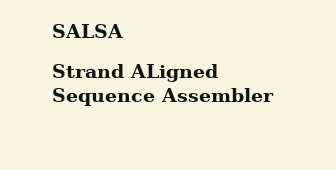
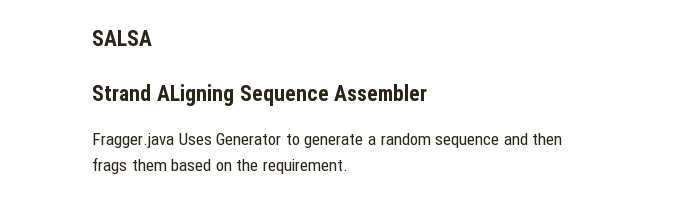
[130,64,218,82] ALigned -> [156,84,234,106] ALigning
(274, 95) none -> [92,133,563,148] [92,157,348,174] // Fragger.java Uses Generator to generate a random sequence and then frags them based on the requirement.

